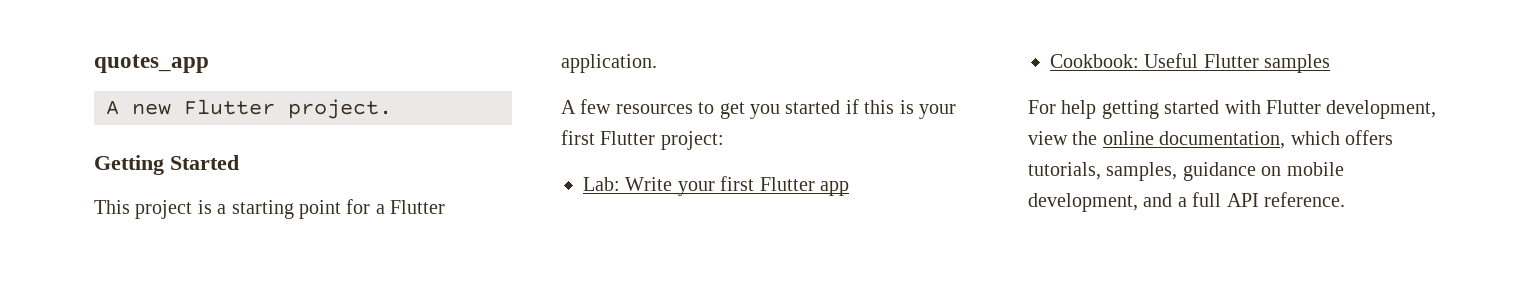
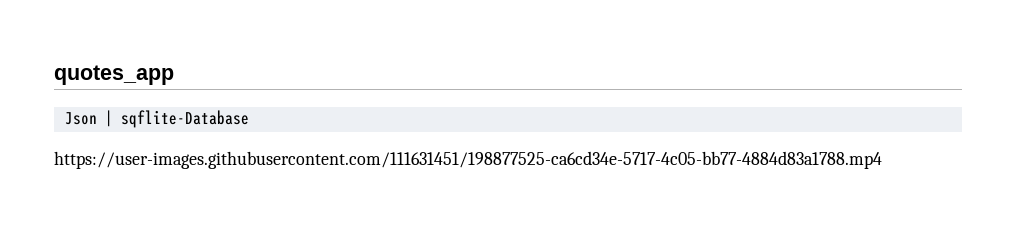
[106,99,392,119] [94,155,239,175] [94,199,446,219] [561,54,657,73] [561,99,956,119] [561,130,724,150] [583,176,849,196] [1050,53,1331,73] [1028,100,1437,119] [1028,130,1393,149] [1028,162,1344,181] [1028,192,1345,212] A new Flutter project. // Getting Started // This project is a starting point for a Flutter application. // A few resources to get you started if this is your first Flutter project: // Lab: Write your first Flutter app // Cookbook: Useful Flutter samples // For help getting started with Flutter development, view the online documentation, which offers tutorials, samples, guidance on mobile development, and a full API reference. -> [64,110,249,128] [54,151,882,169] Json | sqflite-Database // https://user-images.githubusercontent.com/111631451/198877525-ca6cd34e-5717-4c05-bb77-4884d83a1788.mp4

